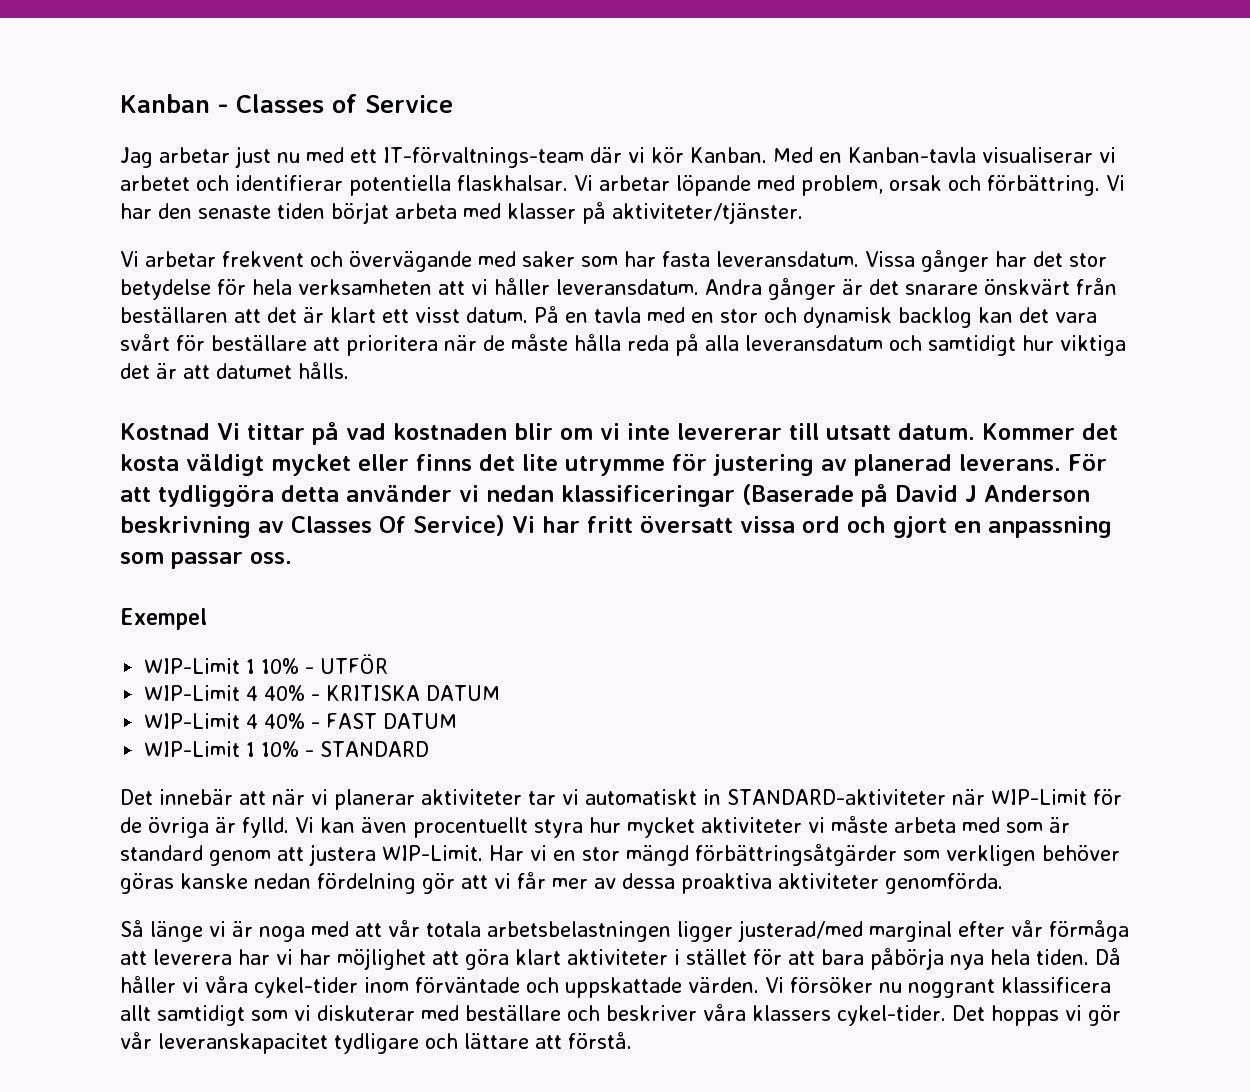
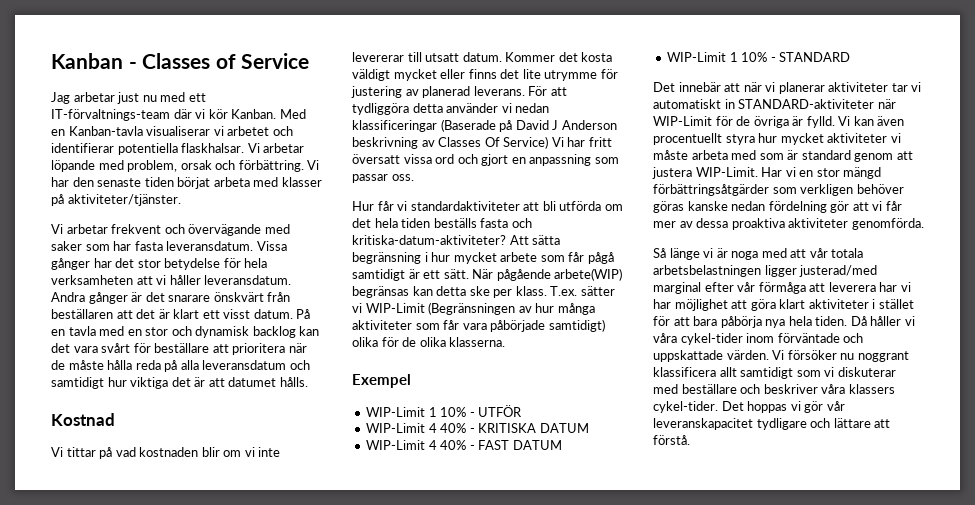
(210, 431) none -> (115, 419) //
(292, 558) none -> [352,201,623,211] [352,218,532,228] [352,235,561,245] [352,252,614,264] [352,268,623,281] [352,286,615,298] [352,302,595,315] [352,319,605,332] [352,337,506,347] // Hur får vi standardaktiviteter att bli utförda om det hela tiden beställs fasta och kritiska-datum-aktiviteter? Att sätta begränsning i hur mycket arbete som får pågå samtidigt är ett sätt. När pågående arbete(WIP) begränsas kan detta ske per klass. T.ex. sätter vi WIP-Limit (Begränsningen av hur många aktiviteter som får vara påbörjade samtidigt) olika för de olika klasserna.

